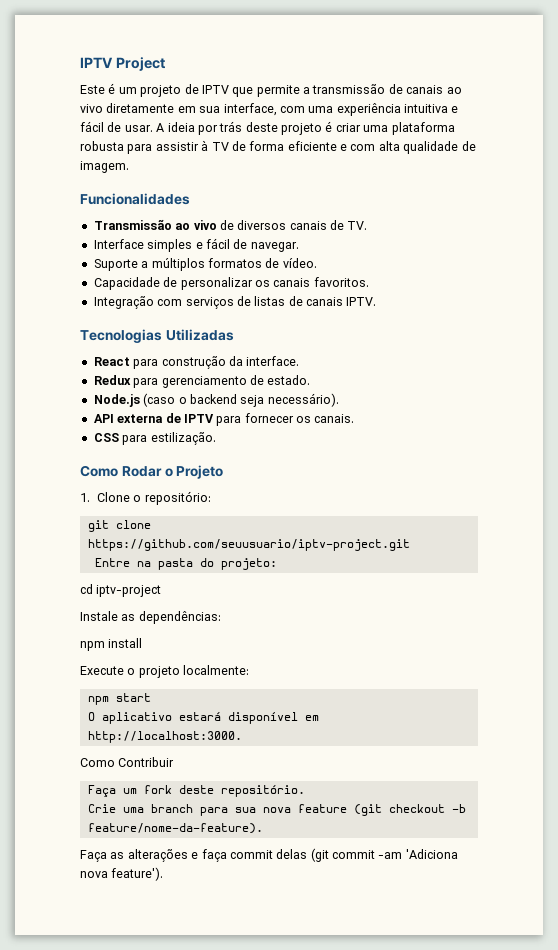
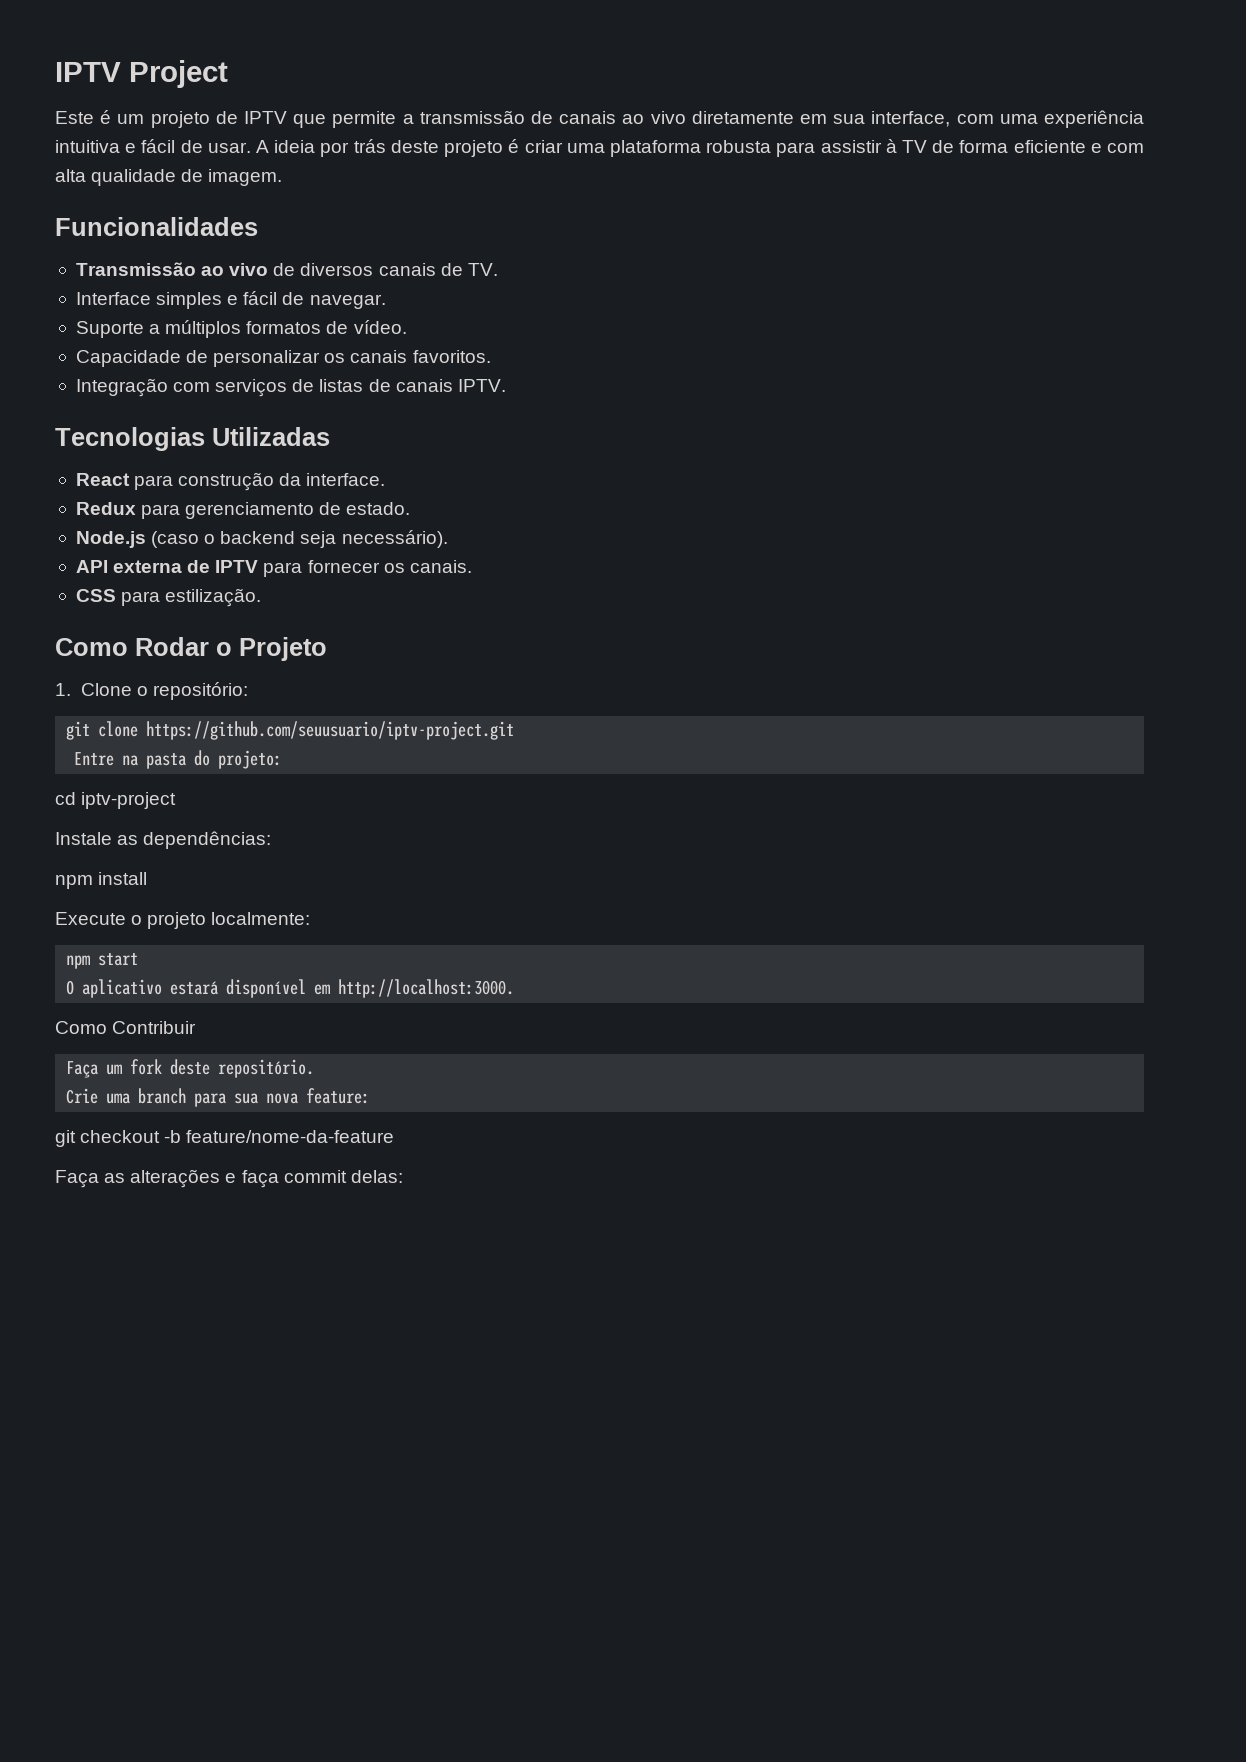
[297,804,382,816] feature (git -> [306,1088,371,1104] [55,1130,76,1147] feature: // git
[87,823,263,834] feature/nome-da-feature). -> [186,1130,395,1143] feature/nome-da-feature
[276,848,458,862] [80,867,164,881] delas (git commit -am 'Adiciona nova feature'). -> [350,1170,403,1183] delas:

